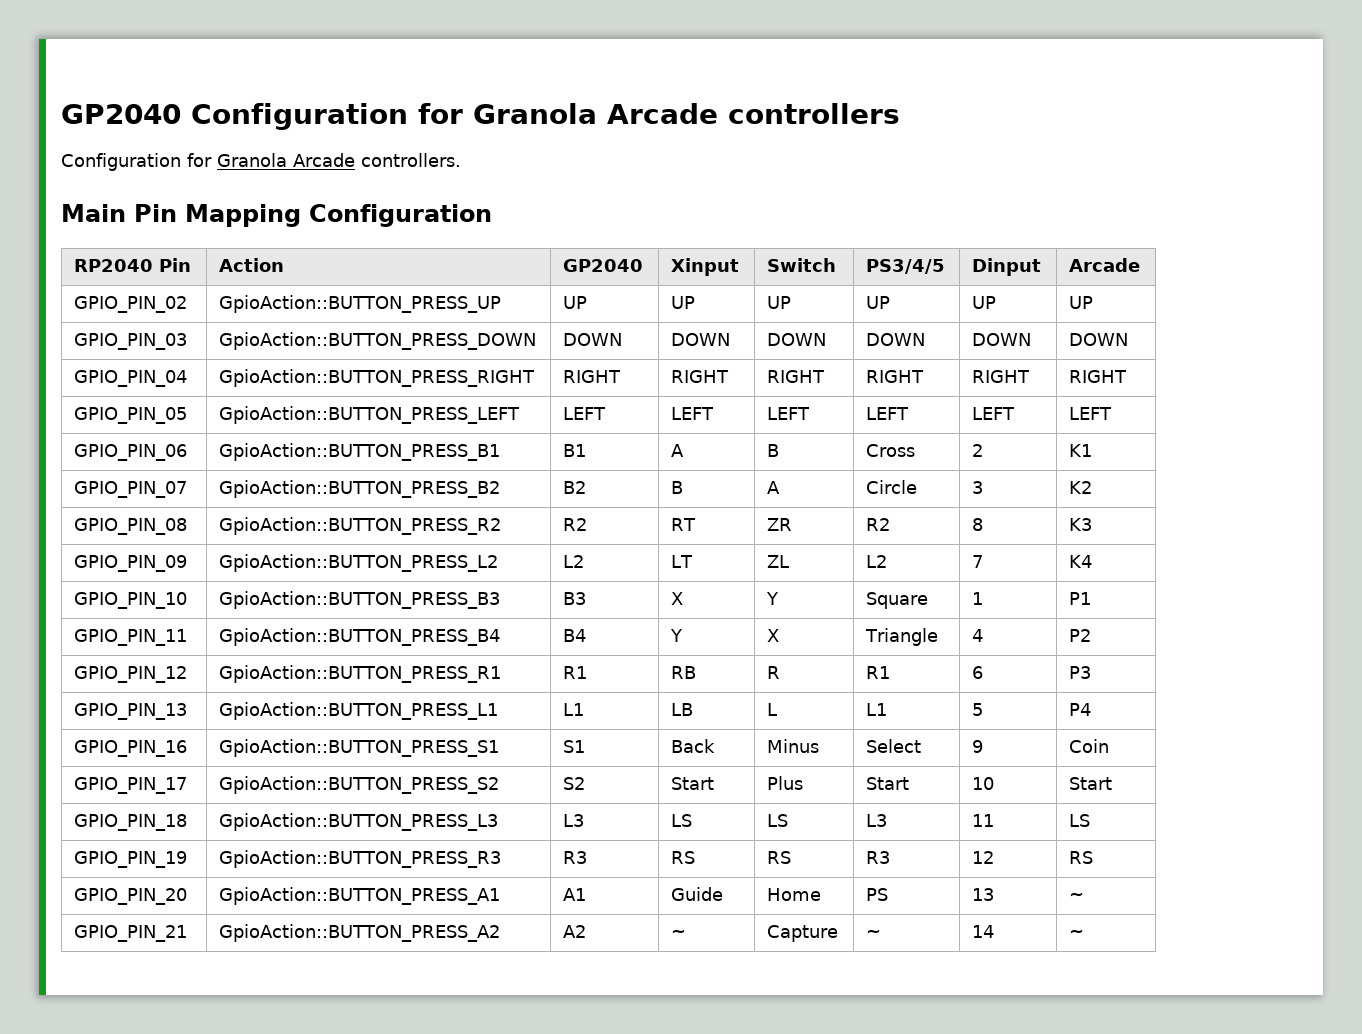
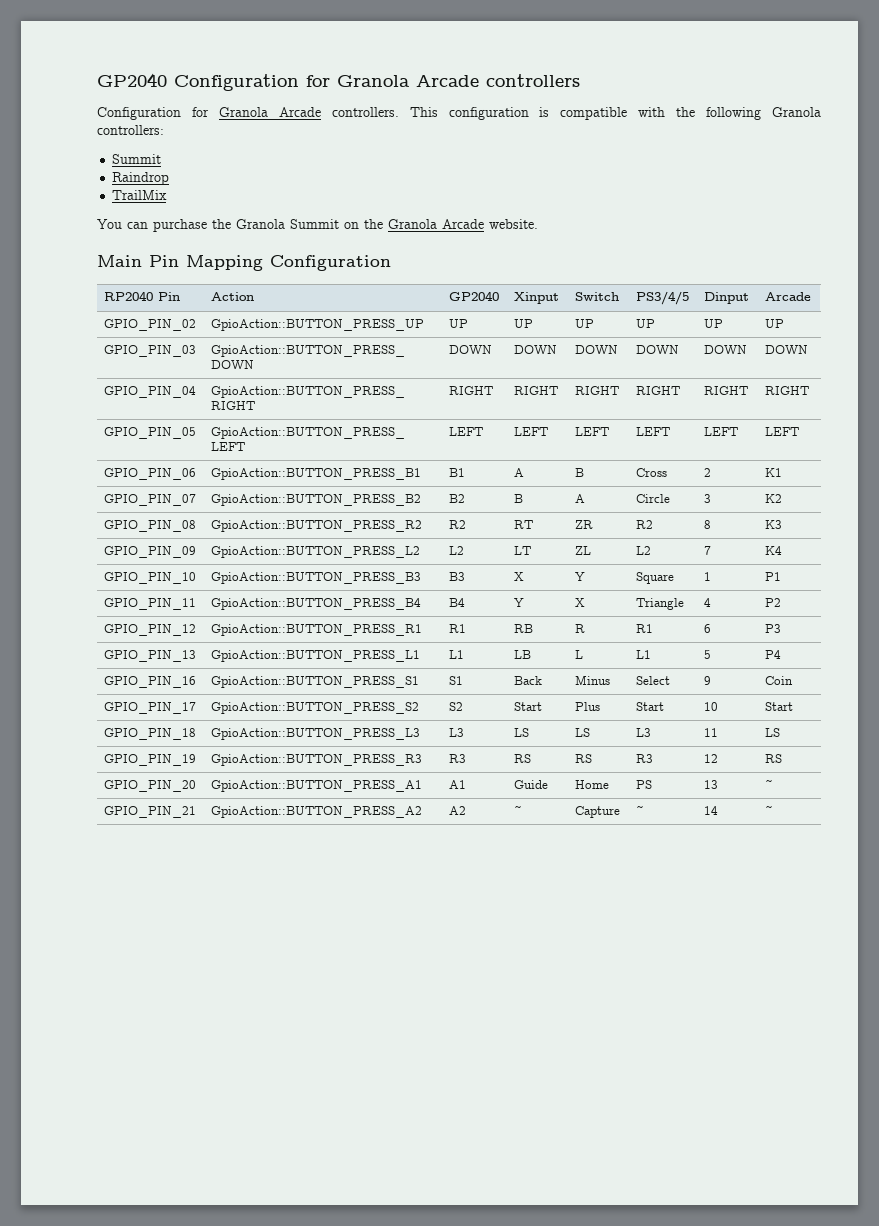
(461, 160) none -> [409,107,821,120] [97,125,164,135] [112,154,162,164] [112,172,170,185] [112,190,168,200] [97,219,538,232] This configuration is compatible with the following Granola controllers: // Summit // Raindrop // TrailMix // You can purchase the Granola Summit on the Granola Arcade website.

